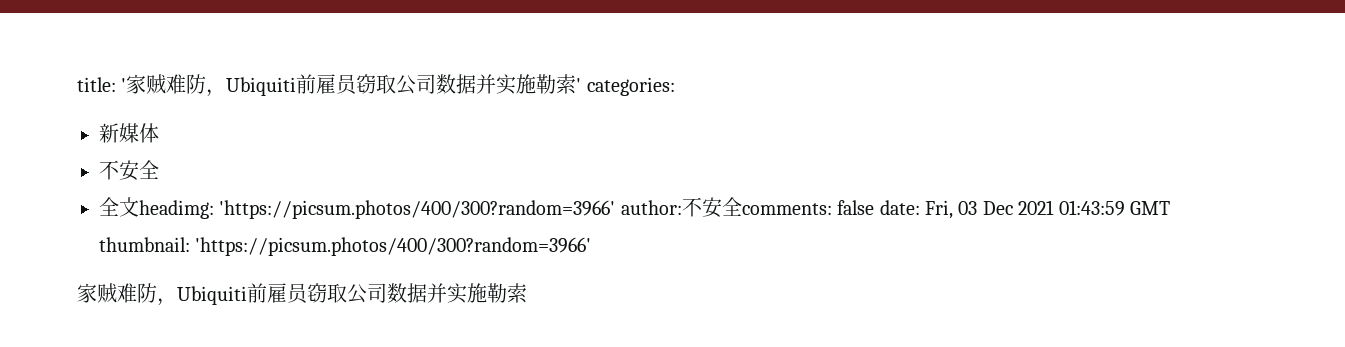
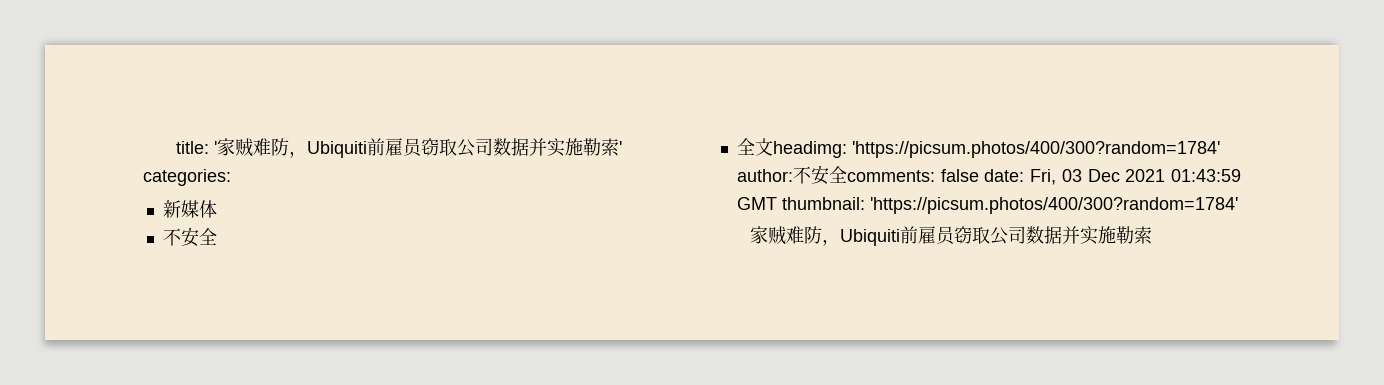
[219,200,616,219] 'https://picsum.photos/400/300?random=3966' -> [851,141,1220,158] 'https://picsum.photos/400/300?random=1784'
[195,237,592,256] 'https://picsum.photos/400/300?random=3966' -> [869,197,1238,214] 'https://picsum.photos/400/300?random=1784'

